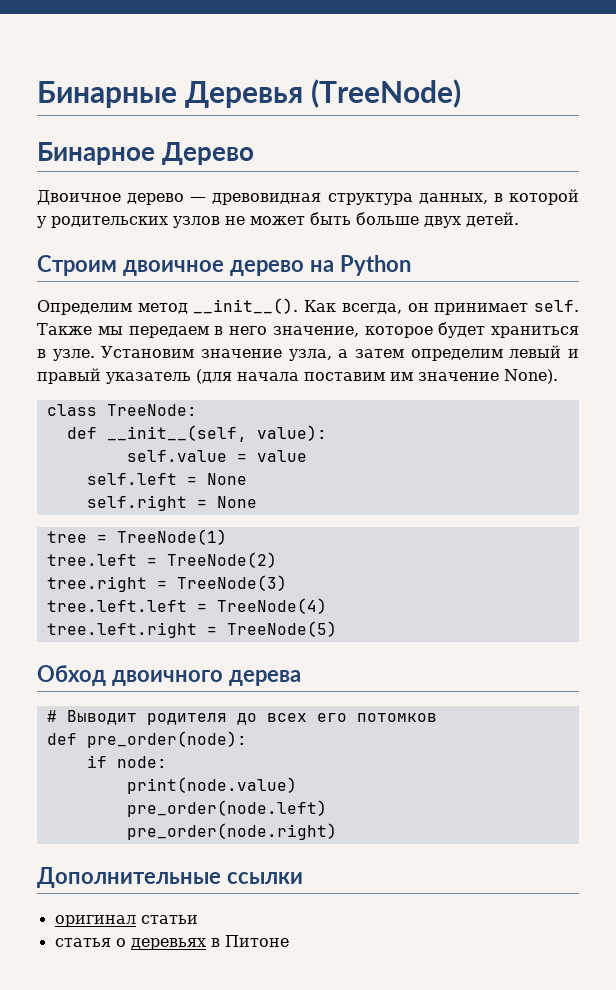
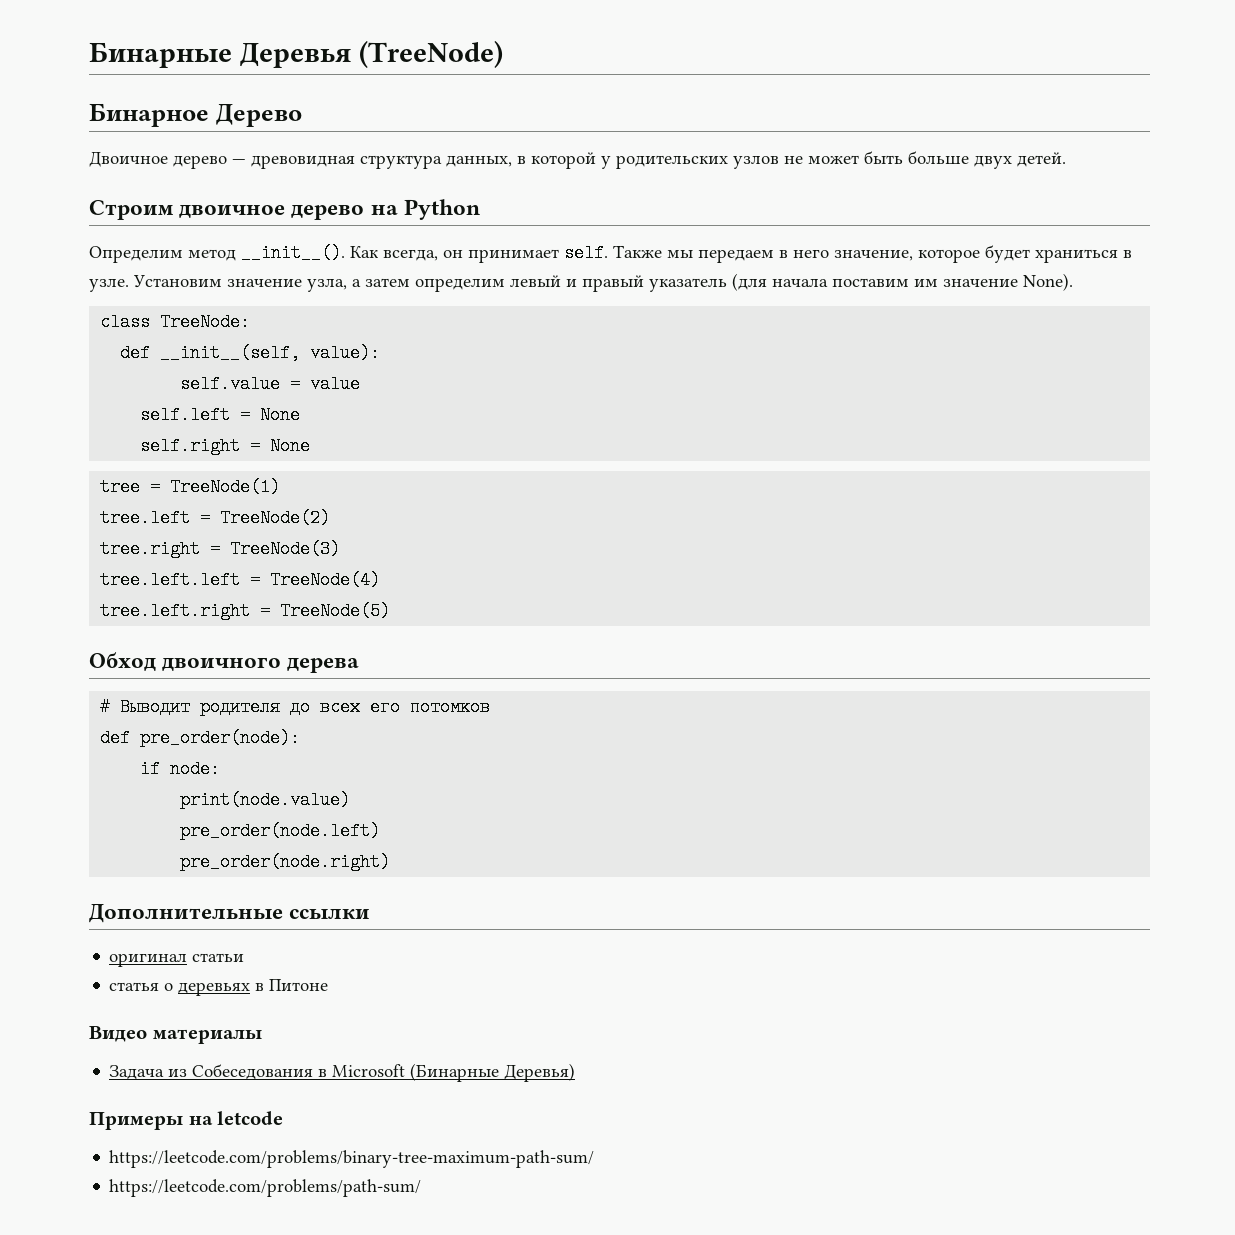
(289, 941) none -> [89,1026,262,1044] [109,1063,576,1082] [89,1111,284,1130] [109,1150,595,1168] [109,1179,422,1197] // Видео материалы // Задача из Собеседования в Microsoft (Бинарные Деревья) // Примеры на letcode // https://leetcode.com/problems/binary-tree-maximum-path-sum/ // https://leetcode.com/problems/path-sum/

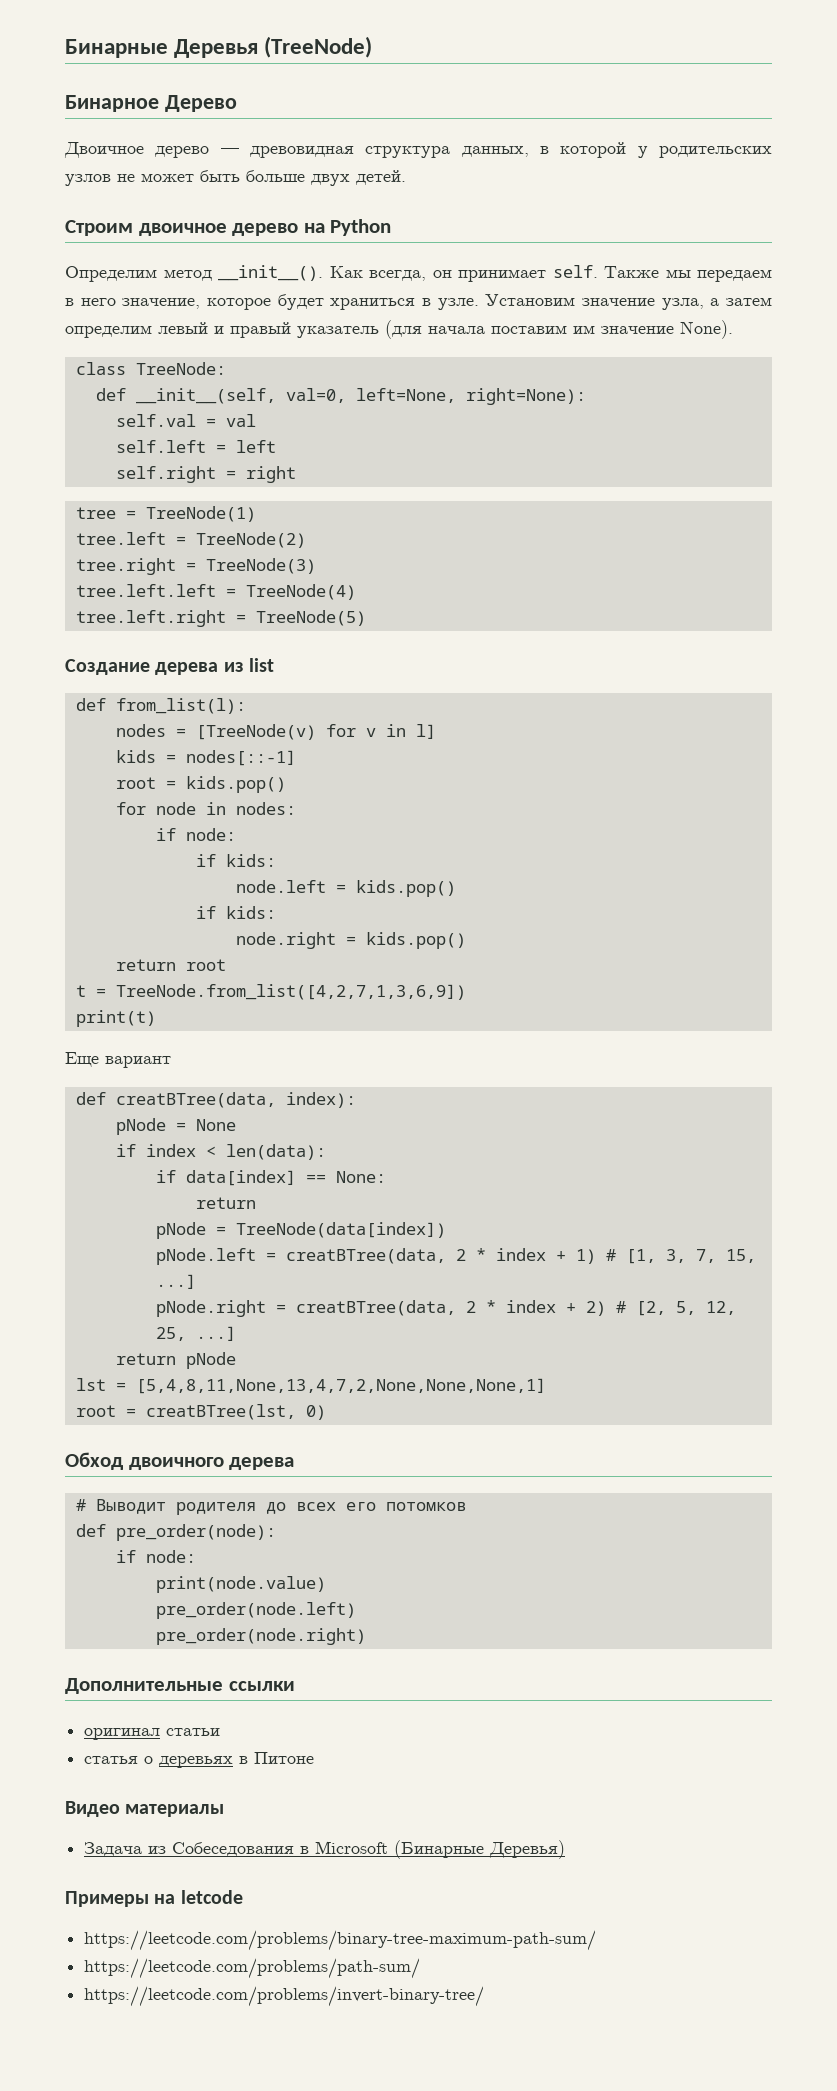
[310,344,381,362] [180,375,361,393] value): // self.value = value -> [285,388,586,405] [115,414,256,427] val=0, left=None, right=None): // self.val = val
[240,406,301,424] = None -> [215,440,276,453] = left
[250,437,311,455] = None -> [225,466,296,483] = right
(391, 611) none -> [65,658,274,675] [75,698,246,714] [115,724,436,740] [115,750,296,766] [115,776,286,793] [115,802,296,815] [155,828,236,841] [195,854,276,867] [235,880,456,897] [195,906,276,919] [235,932,466,949] [115,959,226,971] [75,984,466,1000] [75,1010,156,1027] [65,1052,171,1068] [75,1092,356,1108] [115,1118,236,1135] [115,1144,326,1160] [155,1170,386,1186] [195,1197,256,1209] [155,1222,446,1239] [155,1248,756,1265] [155,1274,196,1289] [155,1300,736,1317] [155,1326,236,1341] [115,1352,236,1369] [75,1378,546,1394] [75,1404,326,1420] // Создание дерева из list // def from_list(l): // nodes = [TreeNode(v) for v in l] // kids = nodes[::-1] // root = kids.pop() // for node in nodes: // if node: // if kids: // node.left = kids.pop() // if kids: // node.right = kids.pop() // return root // t = TreeNode.from_list([4,2,7,1,3,6,9]) // print(t) // Еще вариант // def creatBTree(data, index): // pNode = None // if index < len(data): // if data[index] == None: // return // pNode = TreeNode(data[index]) // pNode.left = creatBTree(data, 2 * index + 1) # [1, 3, 7, 15, ...] // pNode.right = creatBTree(data, 2 * index + 2) # [2, 5, 12, 25, ...] // return pNode // lst = [5,4,8,11,None,13,4,7,2,None,None,None,1] // root = creatBTree(lst, 0)
(422, 1188) none -> [84,1986,485,2007] // https://leetcode.com/problems/invert-binary-tree/

